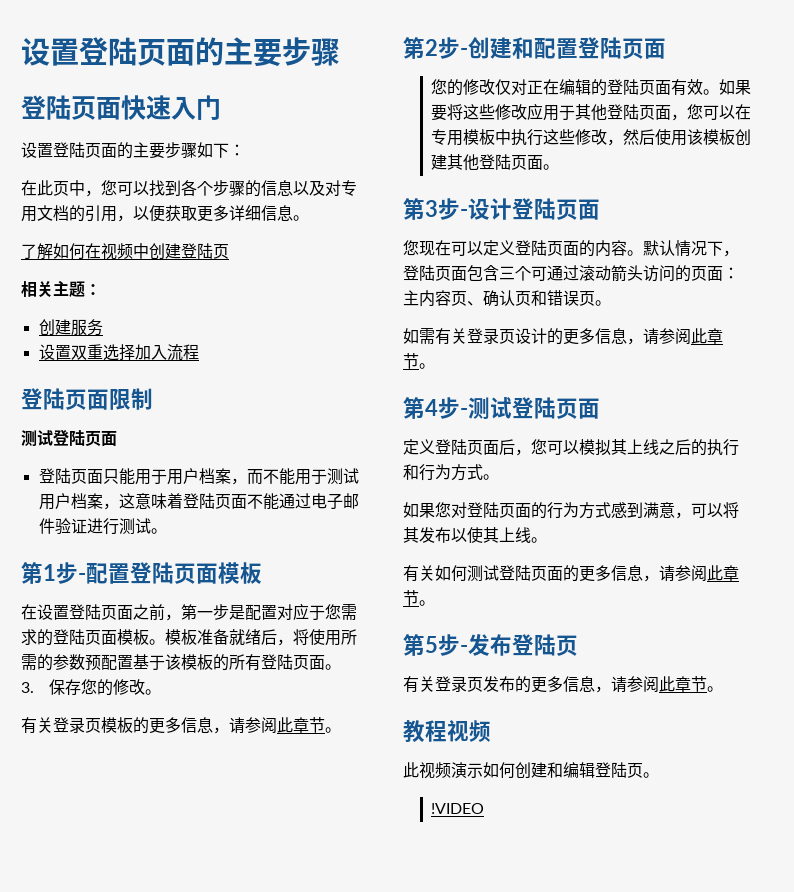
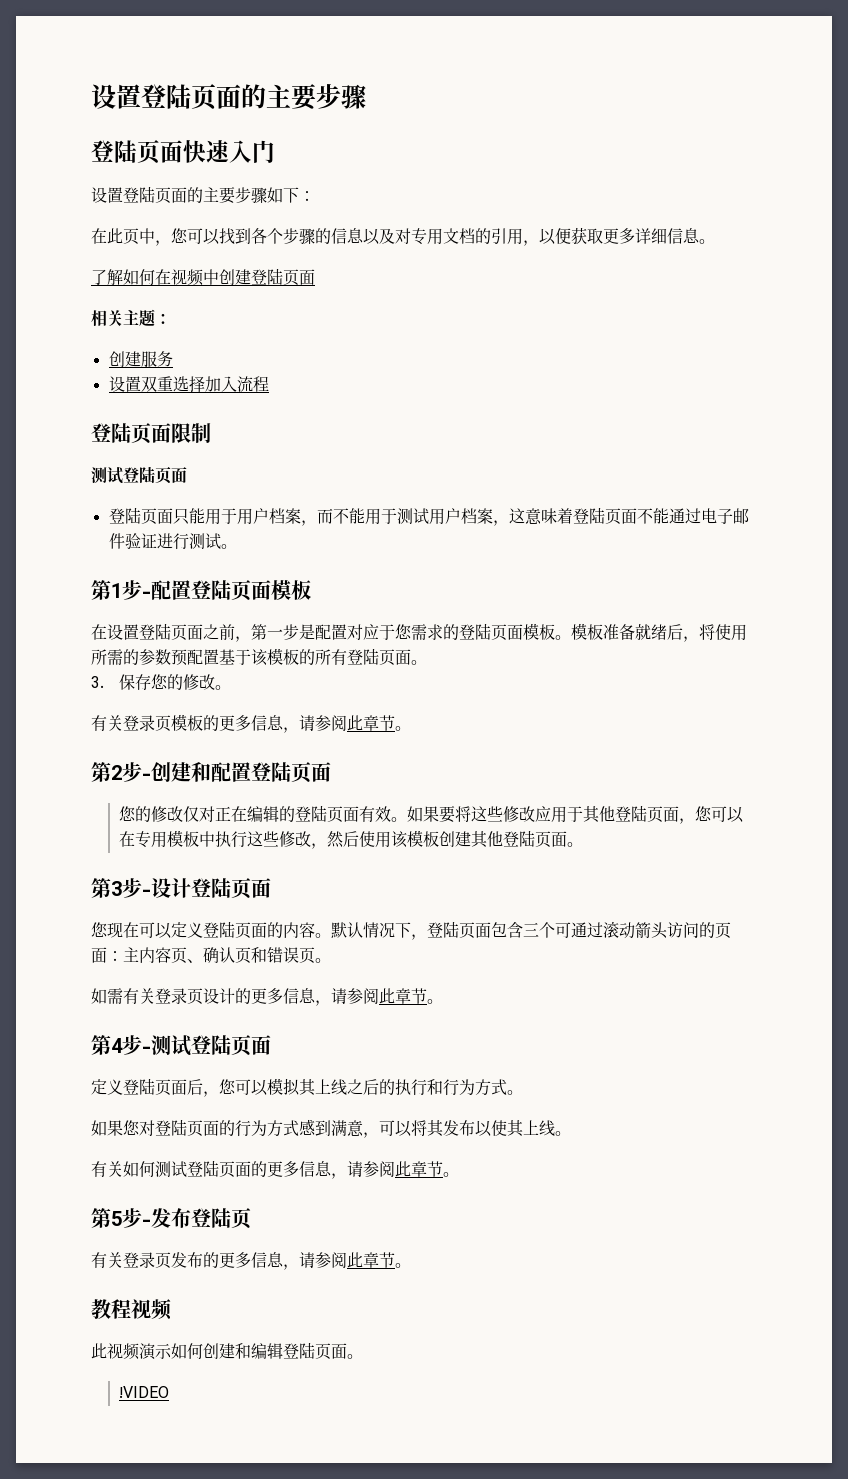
(229, 251) none -> [299,269,315,285] 面
(643, 770) none -> [331,1343,347,1359] 面

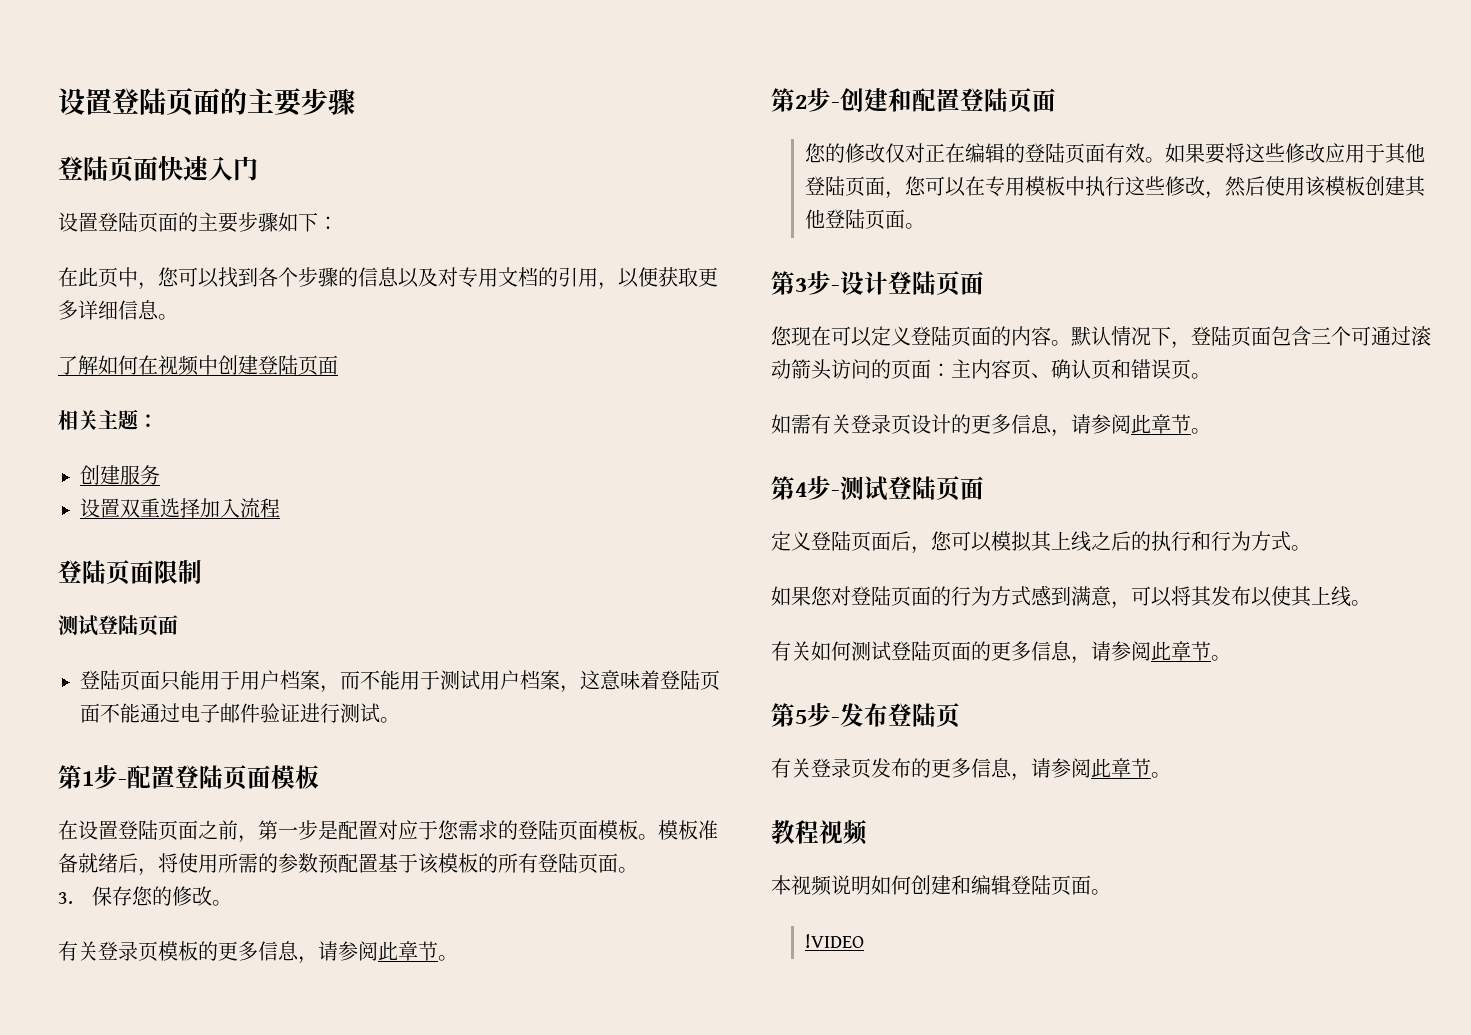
[91,1343,172,1360] 此视频演示 -> [771,875,871,896] 本视频说明

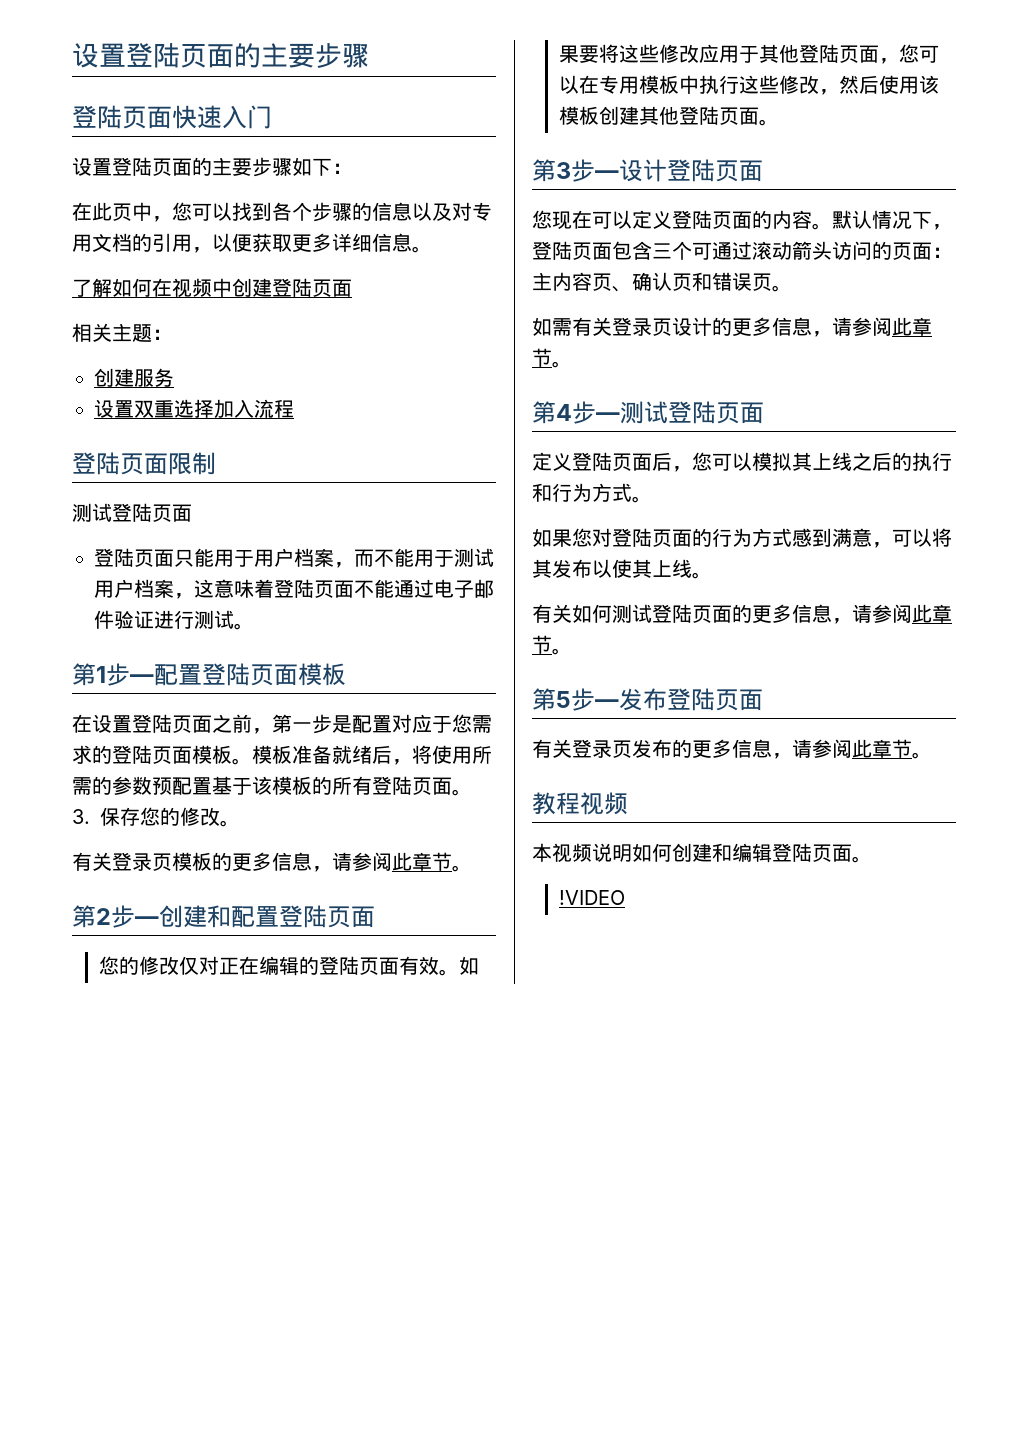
[118,779,127,786] - -> [130,674,154,683] —
[831,102,840,109] - -> [135,916,159,925] —
[831,285,840,292] - -> [595,170,619,179] —
[831,490,840,497] - -> [596,412,620,421] —
[831,717,840,724] - -> [595,699,619,708] —
(960, 715) none -> [739,689,763,711] 面

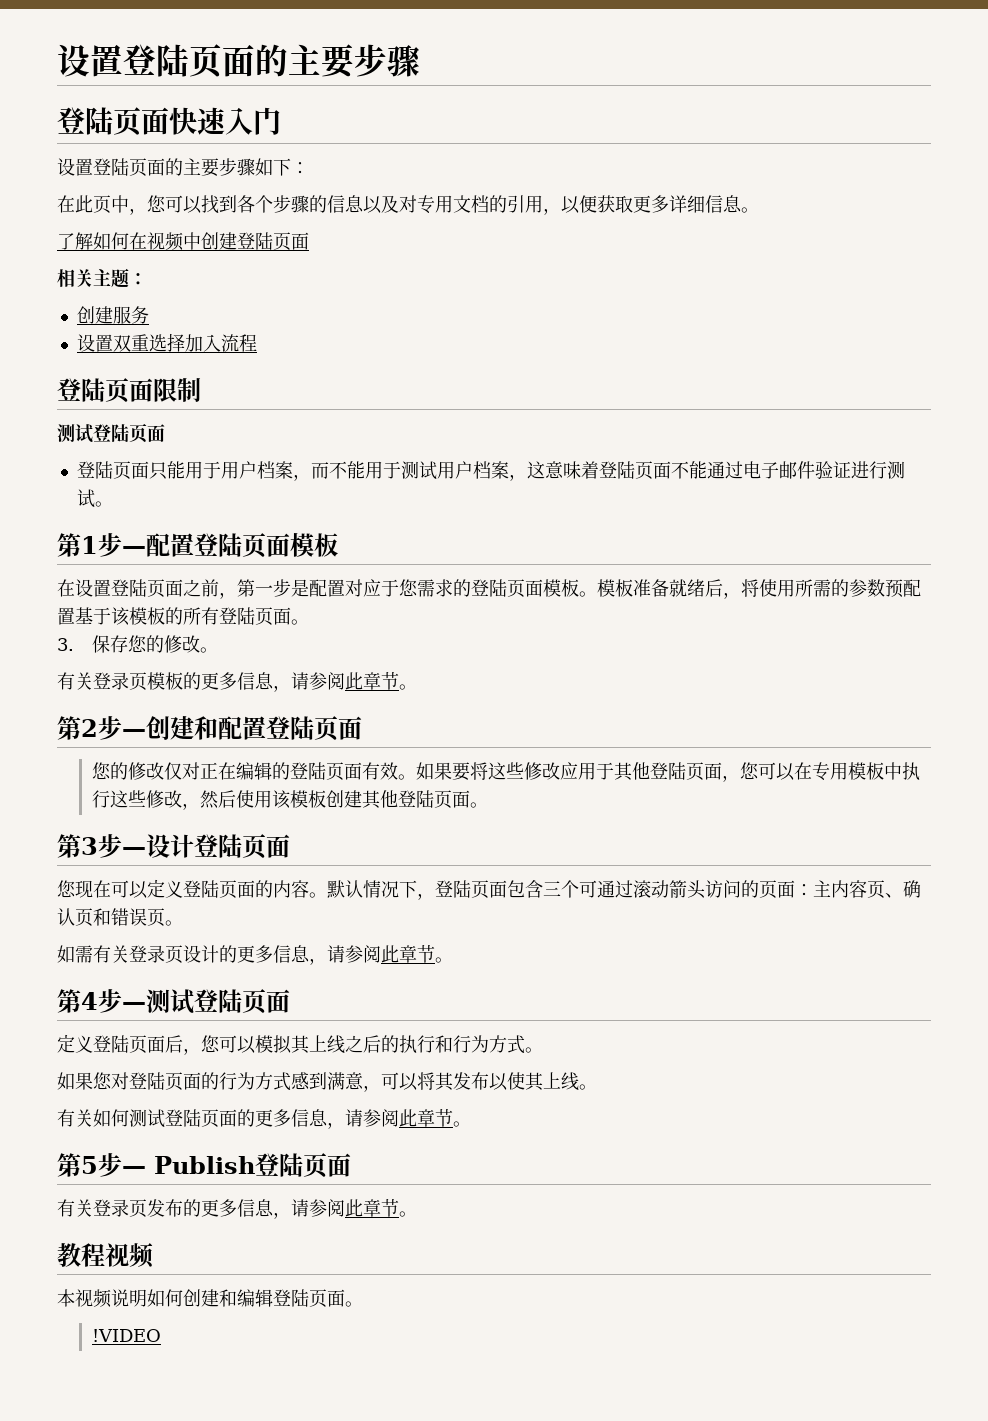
[619,688,667,711] 发布 -> [154,1156,255,1174] Publish

